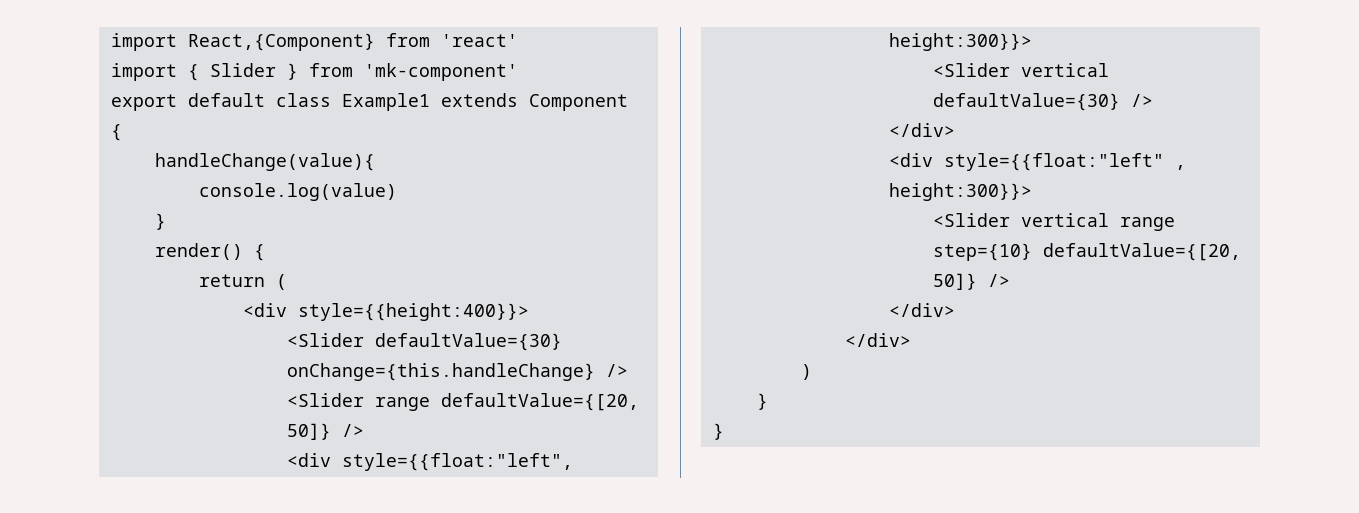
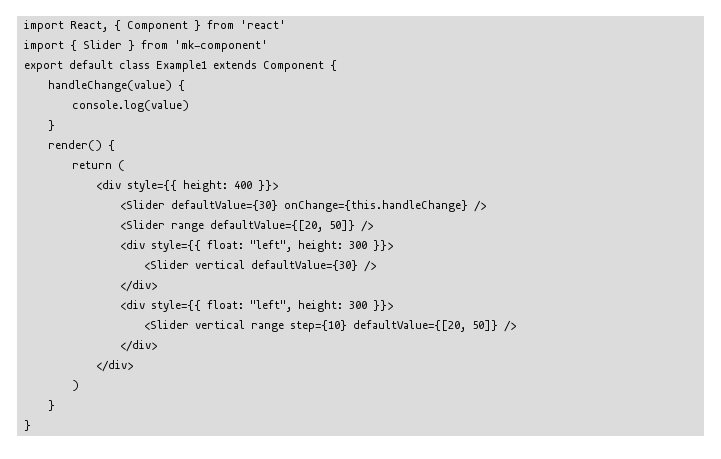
[111,33,375,51] import React,{Component} -> [24,20,202,32] import React, { Component }
[155,153,375,171] handleChange(value){ -> [48,80,186,92] handleChange(value) {
[298,303,529,321] style={{height:400}}> -> [127,180,279,192] style={{ height: 400 }}>
[342,453,573,471] [889,33,1032,51] style={{float:"left", height:300}}> -> [151,240,394,252] style={{ float: "left", height: 300 }}>
[944,153,1186,171] [889,183,1032,201] style={{float:"left" , height:300}}> -> [151,300,394,312] style={{ float: "left", height: 300 }}>

